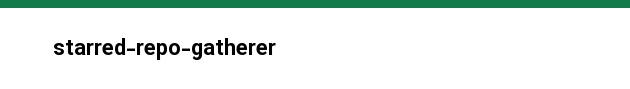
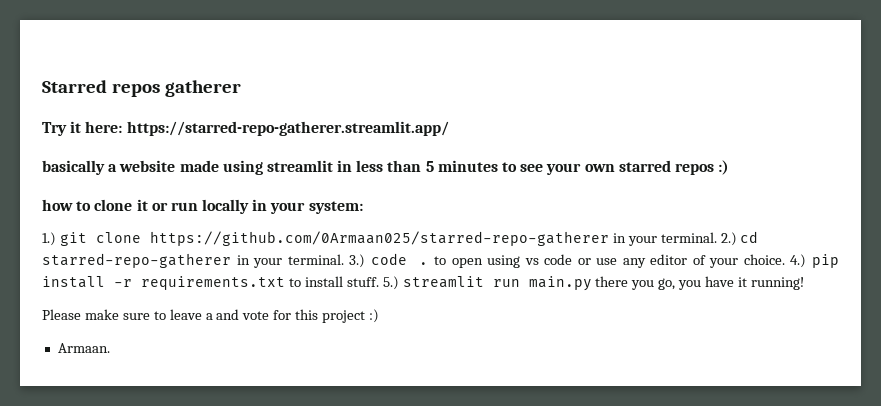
[53,38,276,60] starred-repo-gatherer -> [42,80,241,97] [42,121,449,136] [42,160,730,175] [42,199,363,214] [42,231,759,246] [42,253,839,268] [42,276,804,291] [42,309,380,323] [57,343,110,353] Starred repos gatherer // Try it here: https://starred-repo-gatherer.streamlit.app/ // basically a website made using streamlit in less than 5 minutes to see your own starred repos :) // how to clone it or run locally in your system: // 1.) git clone https://github.com/0Armaan025/starred-repo-gatherer in your terminal. 2.) cd starred-repo-gatherer in your terminal. 3.) code . to open using vs code or use any editor of your choice. 4.) pip install -r requirements.txt to install stuff. 5.) streamlit run main.py there you go, you have it running! // Please make sure to leave a and vote for this project :) // Armaan.

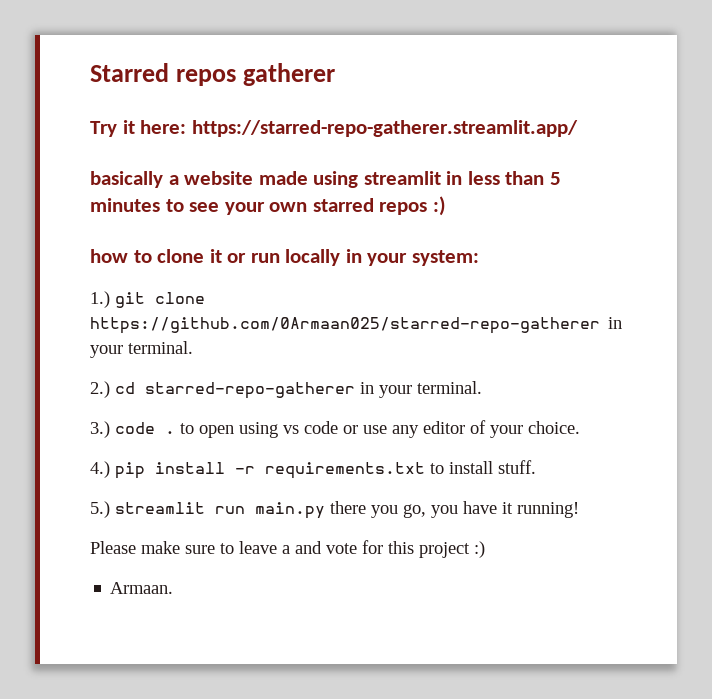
(717, 237) none -> (193, 347) //
(344, 259) none -> (482, 387) //
(785, 259) none -> (580, 427) //
(379, 282) none -> (536, 467) //

